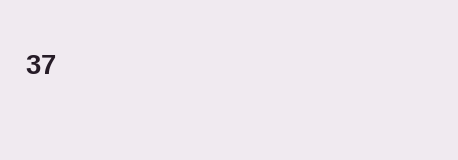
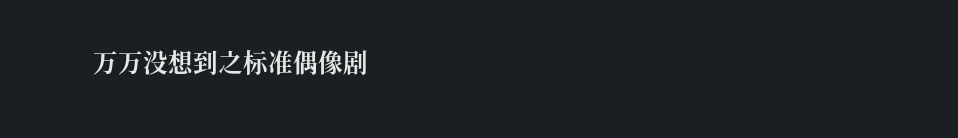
[26,55,56,74] 37 -> [93,50,368,75] 万万没想到之标准偶像剧

